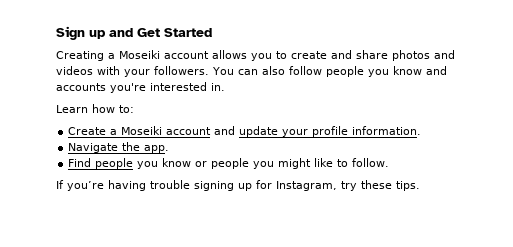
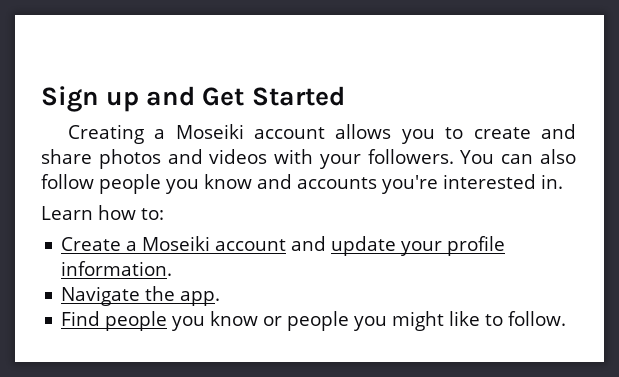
[56,180,420,191] // If you’re having trouble signing up for Instagram, try these tips. -> (567, 318) none

